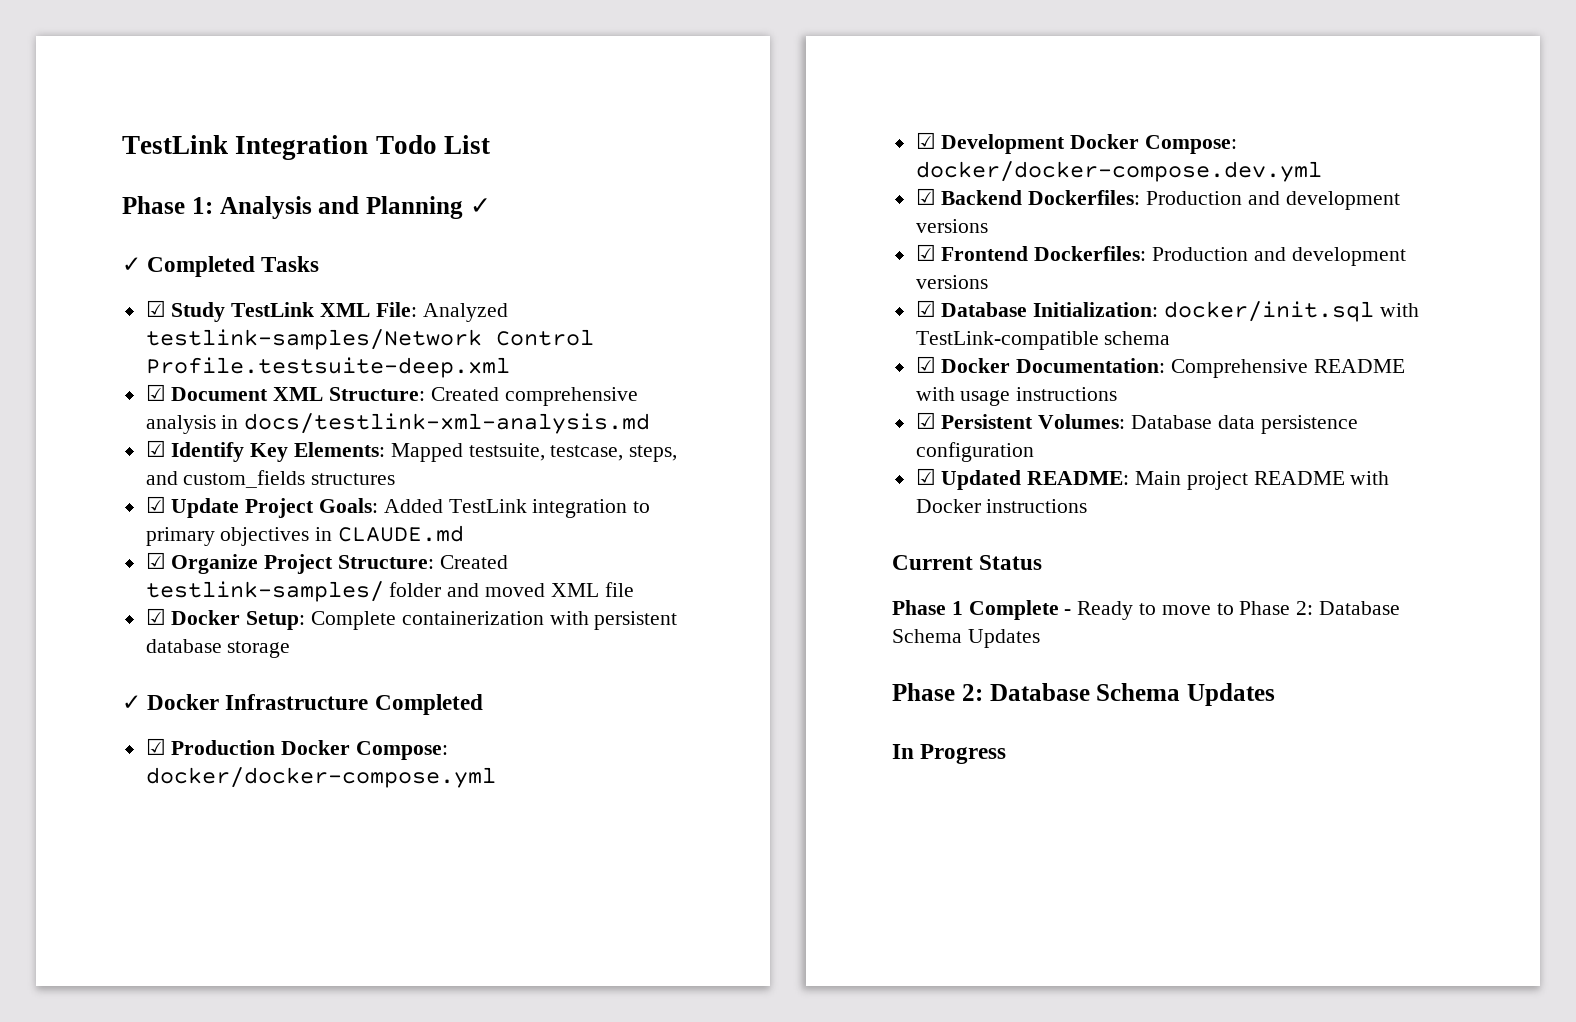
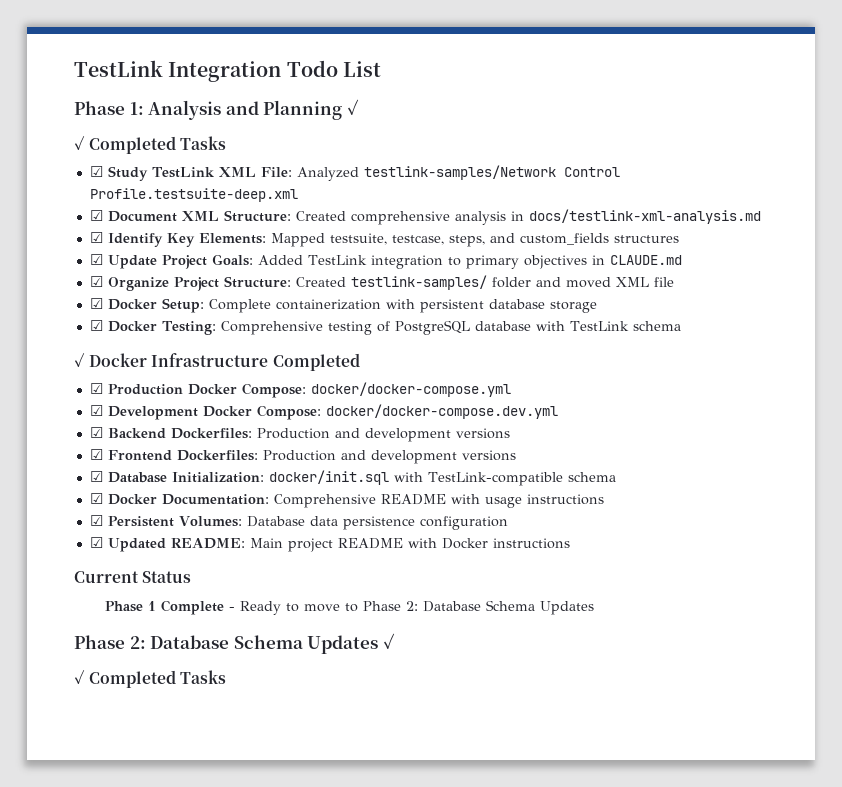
(291, 649) none -> [89,320,681,335] // ☑ Docker Testing: Comprehensive testing of PostgreSQL database with TestLink schema
[892,744,1007,764] // In Progress -> [382,633,395,649] [74,670,227,688] ✓ // ✓ Completed Tasks

